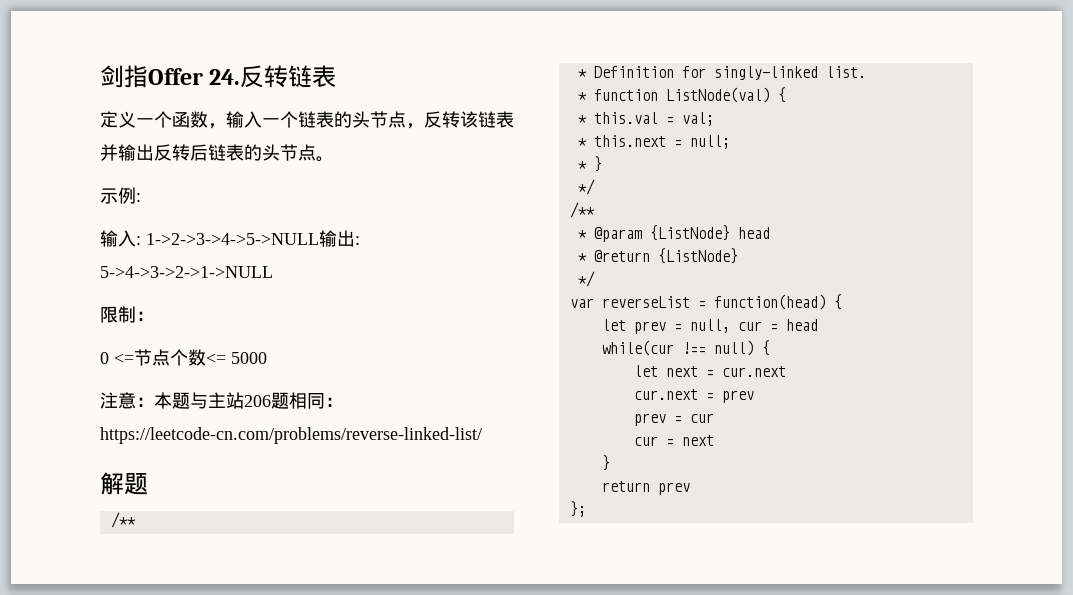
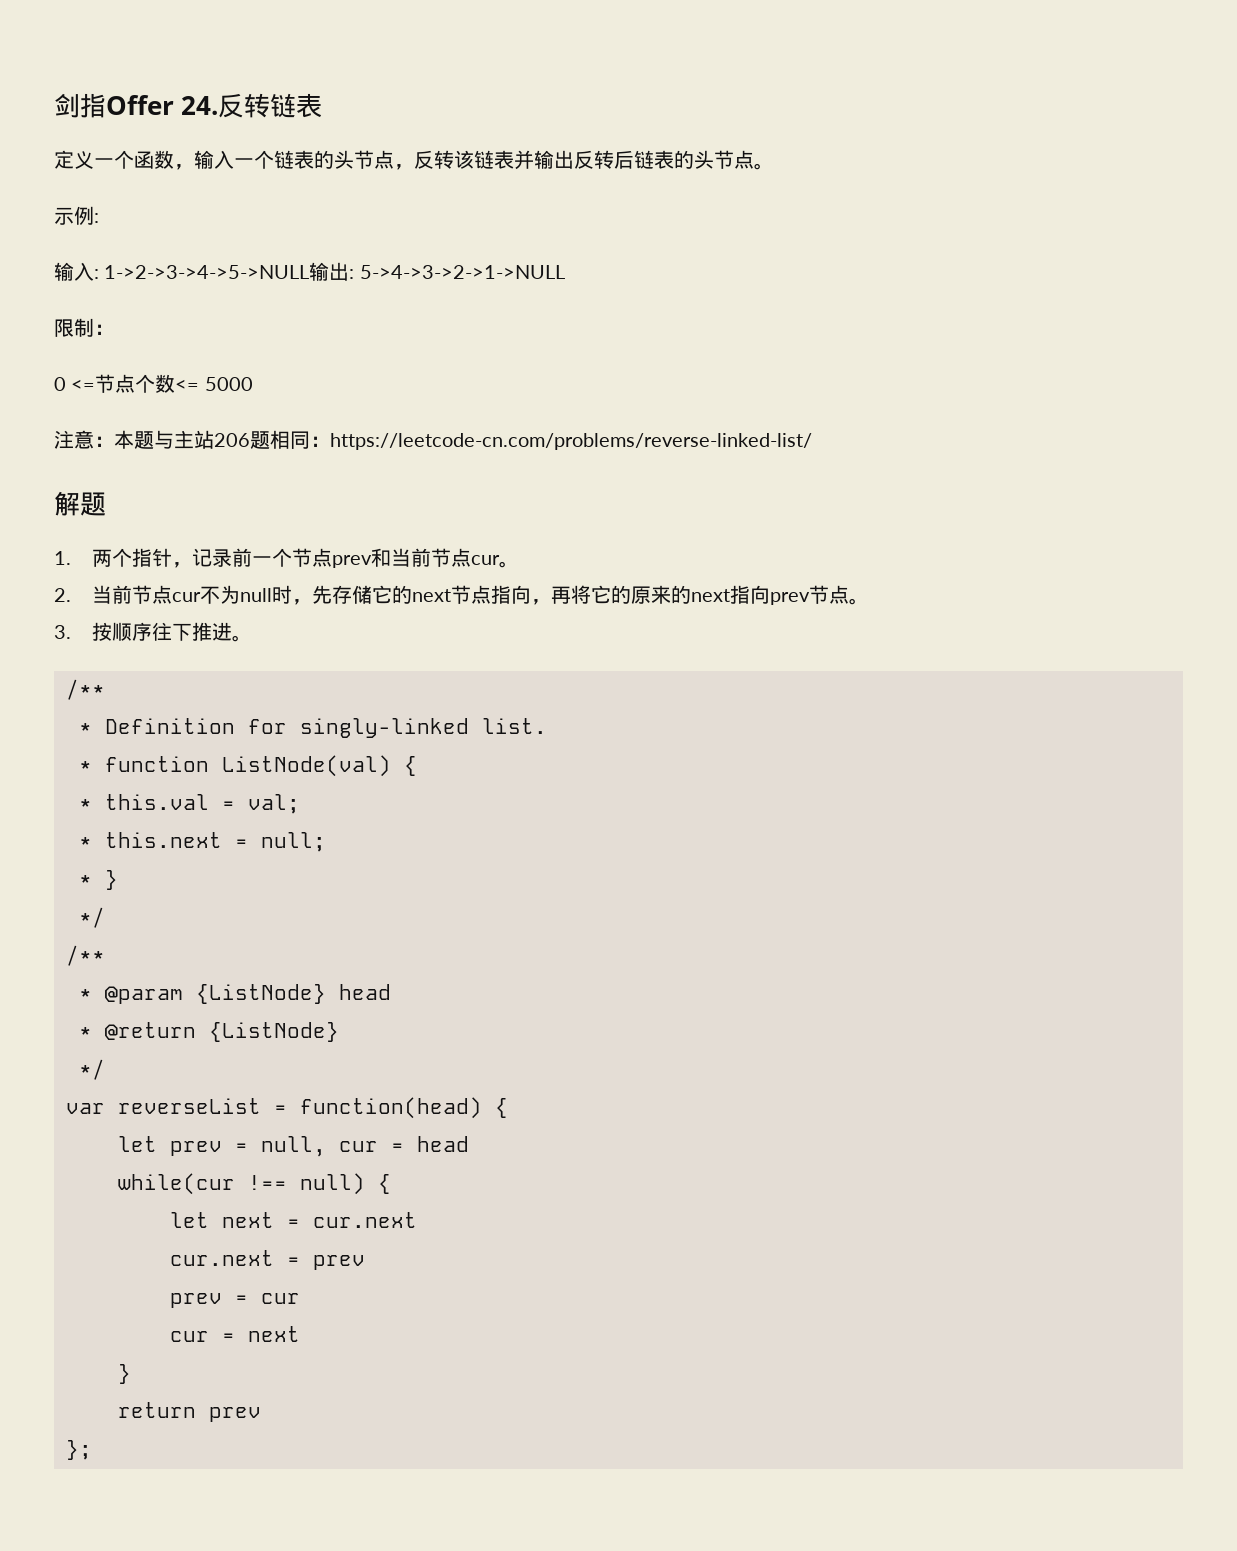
(148, 484) none -> [54,548,519,568] [54,585,869,605] [54,622,252,642] // 1.两个指针，记录前一个节点prev和当前节点cur。 // 2.当前节点cur不为null时，先存储它的next节点指向，再将它的原来的next指向prev节点。 // 3.按顺序往下推进。

